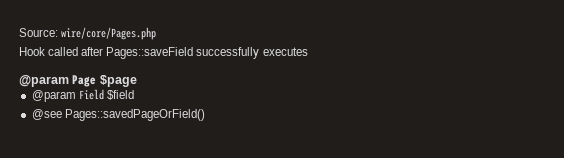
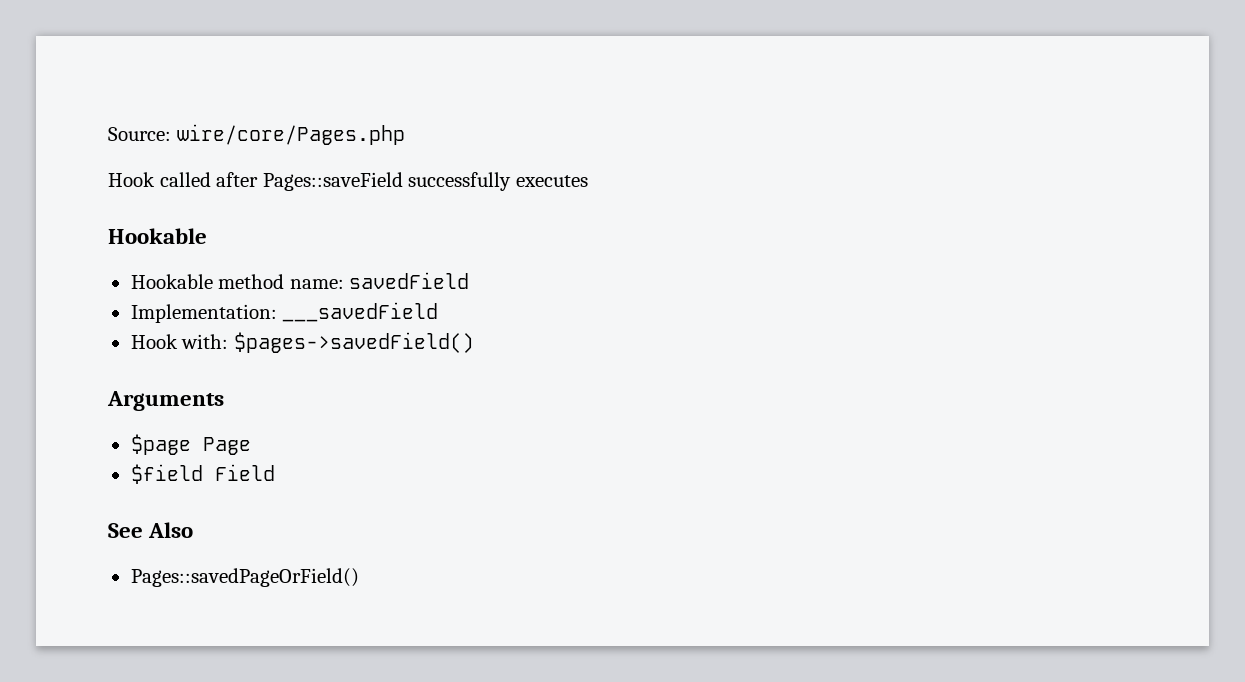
[19,75,69,87] @param -> [108,228,207,244] [130,272,470,289] [130,302,439,323] [130,332,474,353] [107,391,224,411] [130,434,191,455] Hookable // Hookable method name: savedField // Implementation: ___savedField // Hook with: $pages->savedField() // Arguments // $page
[99,75,137,87] [31,90,76,102] $page // @param -> [130,464,203,484] // $field
[106,90,134,100] [31,109,62,120] $field // @see -> [108,522,194,538] // See Also //

